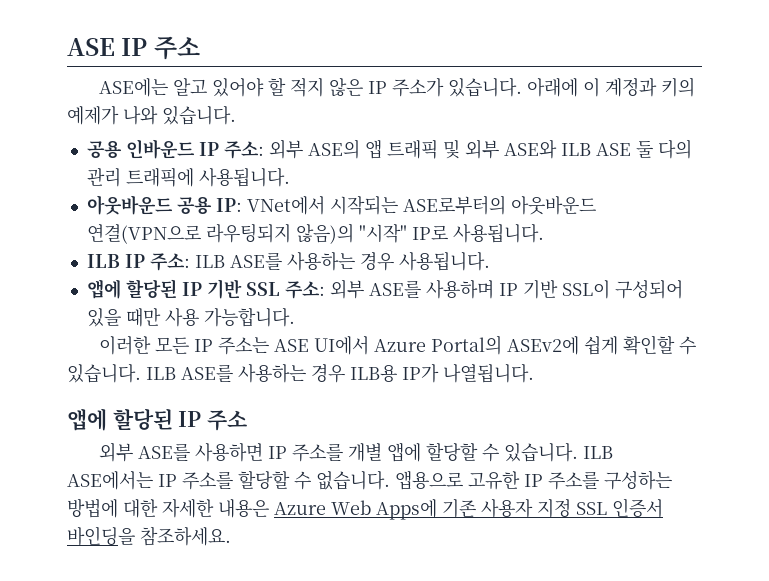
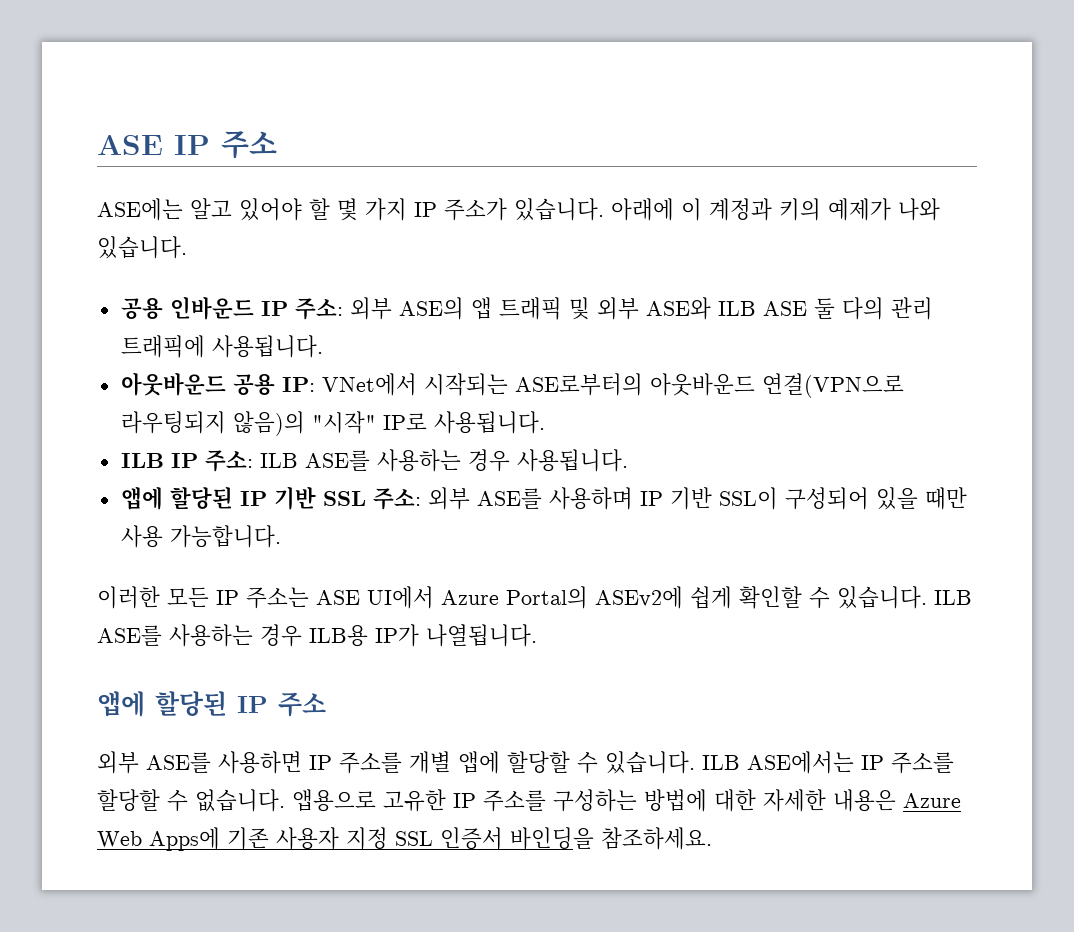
[289,77,363,97] 적지 않은 -> [337,198,407,221] 몇 가지

